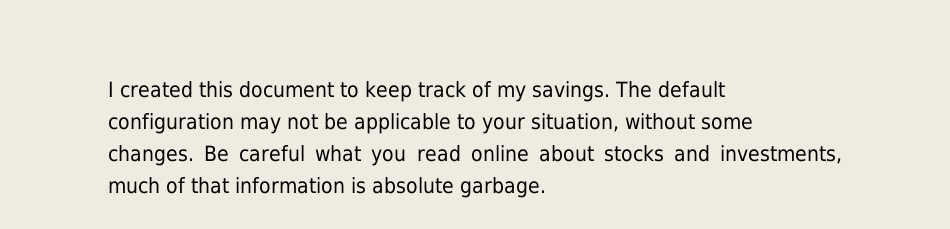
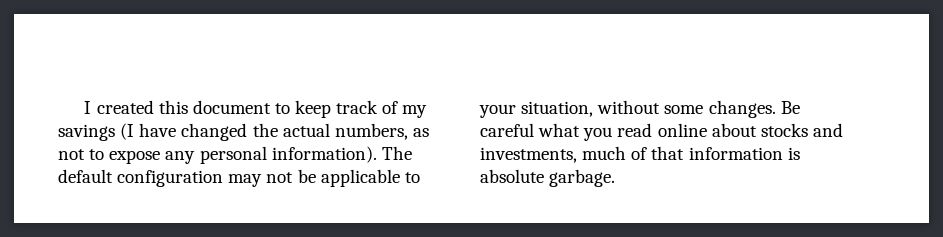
[531,81,610,102] savings. -> [58,123,429,141] [58,146,377,164] savings (I have changed the actual numbers, as not to expose any personal information).

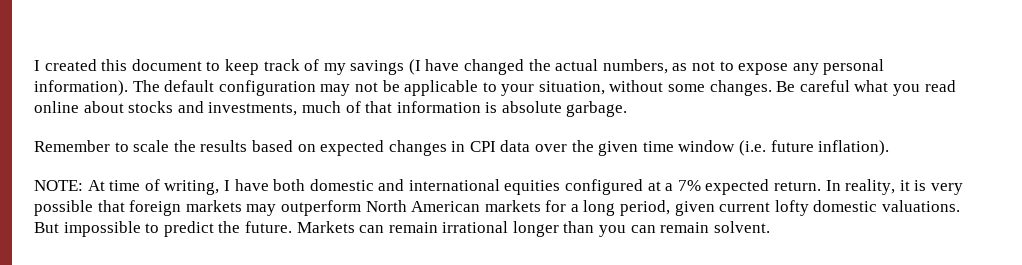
(616, 178) none -> [34,140,890,156] [34,179,963,195] [34,200,961,216] [34,221,770,237] // Remember to scale the results based on expected changes in CPI data over the given time window (i.e. future inflation). // NOTE: At time of writing, I have both domestic and international equities configured at a 7% expected return. In reality, it is very possible that foreign markets may outperform North American markets for a long period, given current lofty domestic valuations. But impossible to predict the future. Markets can remain irrational longer than you can remain solvent.

